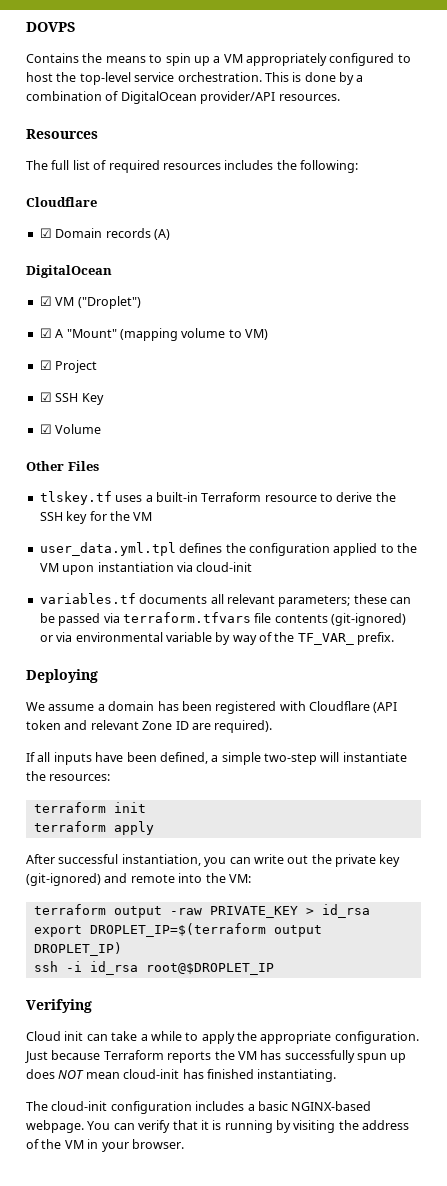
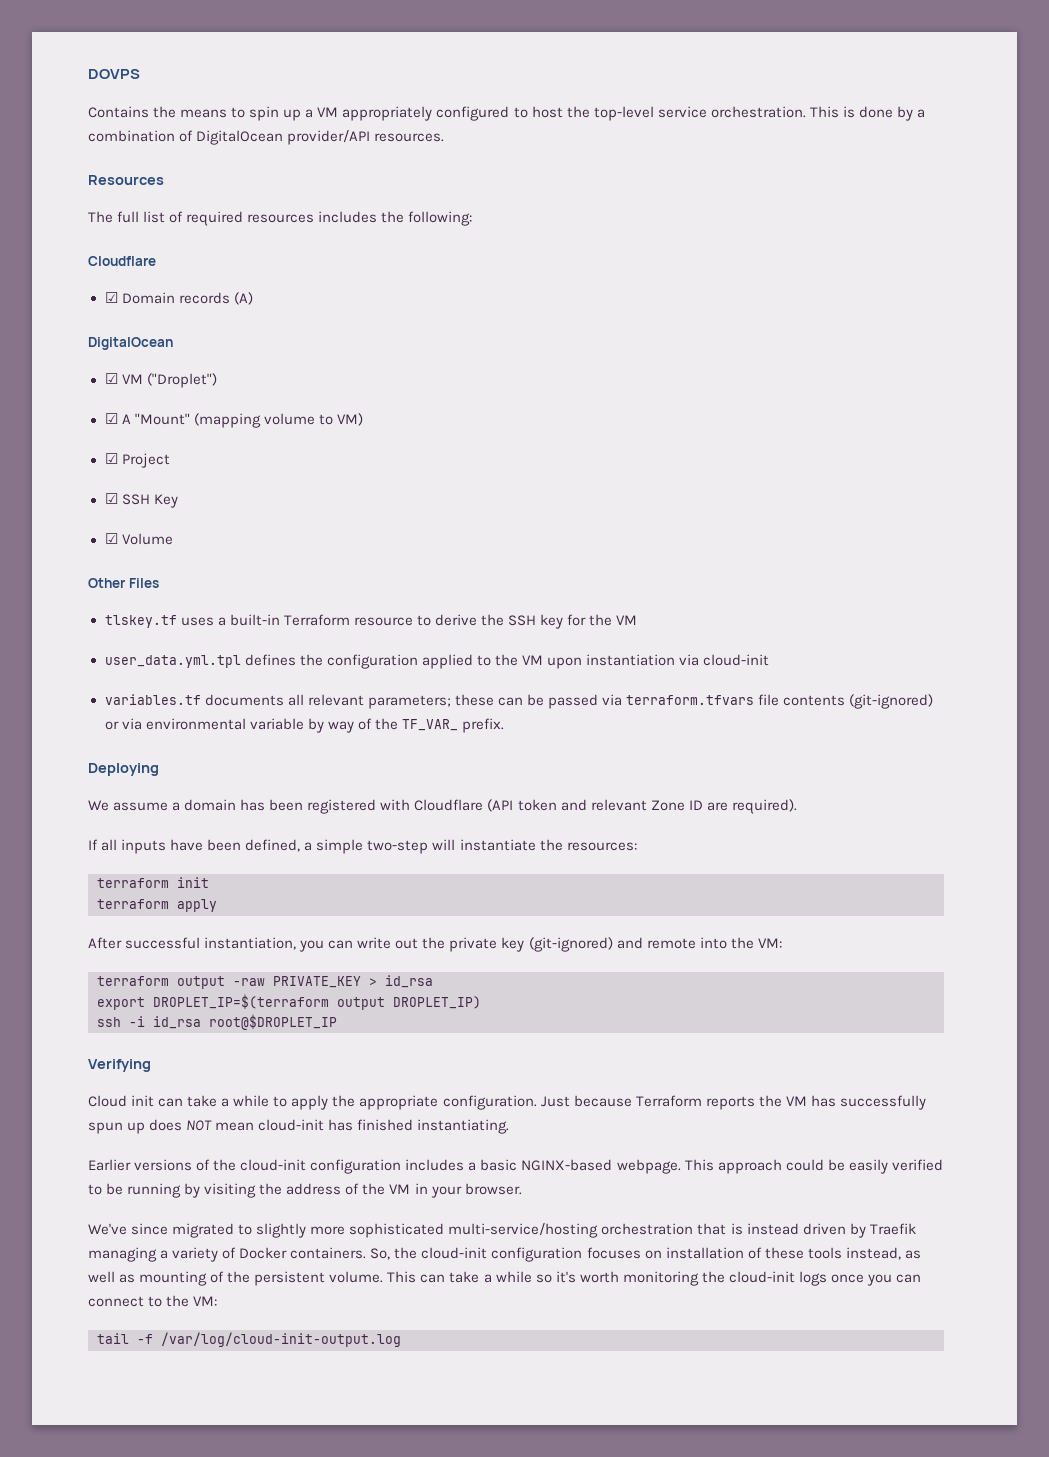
[26,1101,48,1111] The -> [88,1159,237,1171] Earlier versions of the
[87,1120,222,1133] You can verify that it is -> [684,1159,943,1174] [88,1183,124,1195] This approach could be easily verified to be
(184, 1144) none -> [88,1223,916,1238] [88,1247,921,1262] [88,1271,922,1286] [88,1295,218,1307] [97,1332,401,1347] // We've since migrated to slightly more sophisticated multi-service/hosting orchestration that is instead driven by Traefik managing a variety of Docker containers. So, the cloud-init configuration focuses on installation of these tools instead, as well as mounting of the persistent volume. This can take a while so it's worth monitoring the cloud-init logs once you can connect to the VM: // tail -f /var/log/cloud-init-output.log

